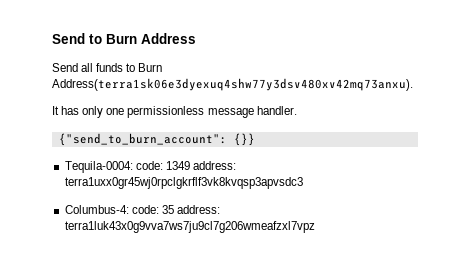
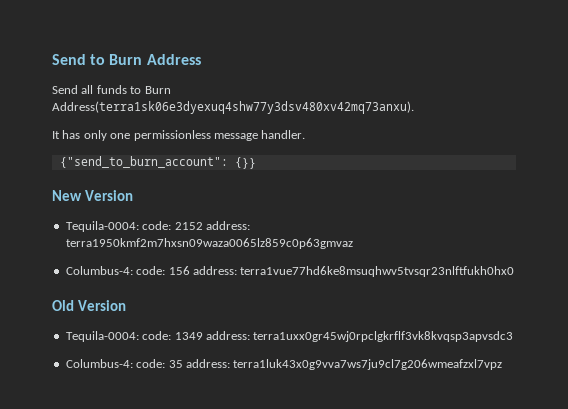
(255, 139) none -> [52,190,133,201] [65,221,250,232] [65,238,353,249] [65,266,515,277] [52,300,126,311] // New Version // Tequila-0004: code: 2152 address: terra1950kmf2m7hxsn09waza0065lz859c0p63gmvaz // Columbus-4: code: 156 address: terra1vue77hd6ke8msuqhwv5tvsqr23nlftfukh0hx0 // Old Version

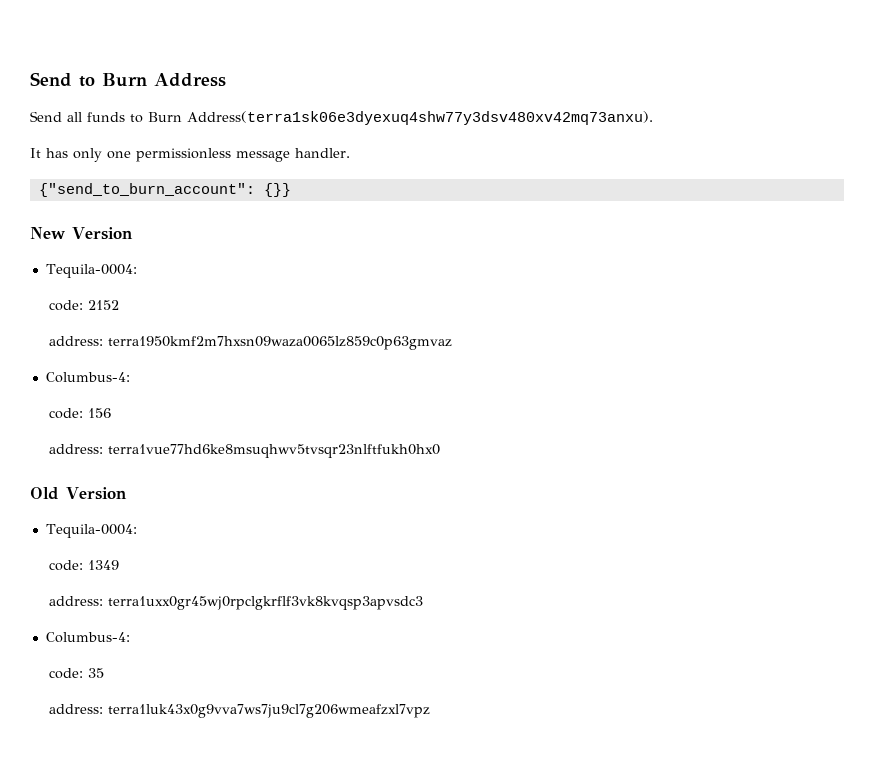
(139, 226) none -> (137, 271) //
(203, 226) none -> (119, 305) //
(133, 270) none -> (130, 377) //
(190, 270) none -> (111, 413) //
(139, 336) none -> (137, 531) //
(203, 336) none -> (119, 565) //
(133, 363) none -> (130, 637) //
(183, 364) none -> (104, 673) //

